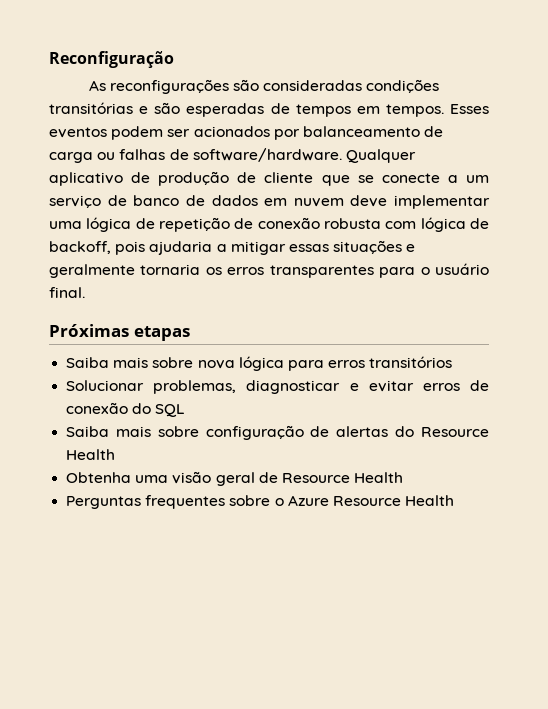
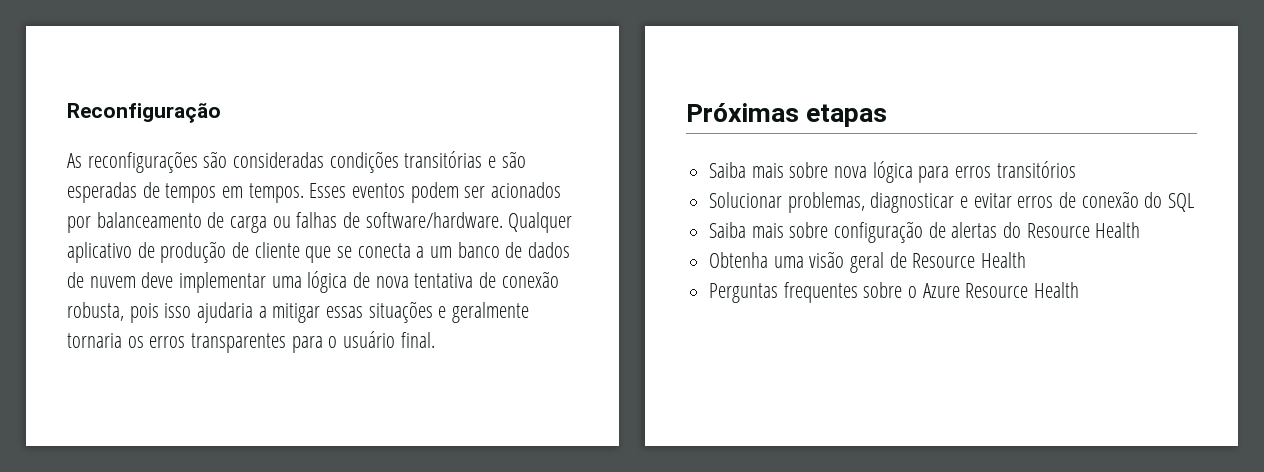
[381,173,440,183] conecte -> [357,243,411,258] conecta
[49,195,127,208] serviço de -> (453, 252) none
[264,198,288,206] em -> [67,272,84,288] de
[159,217,489,232] [49,241,146,255] repetição de conexão robusta com lógica de backoff, pois -> [375,271,559,288] [67,302,192,323] nova tentativa de conexão robusta, pois isso

